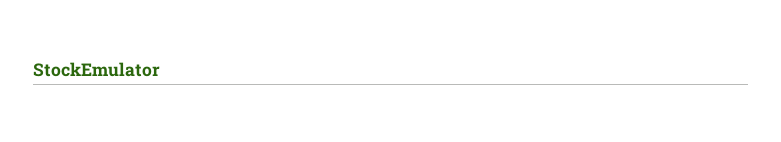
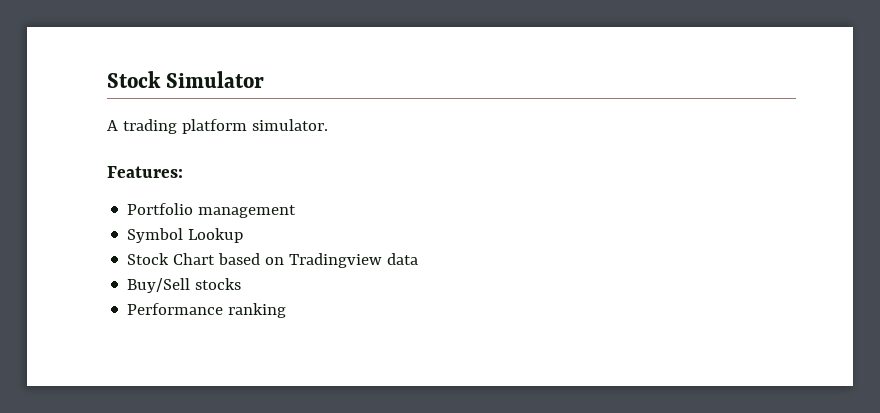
[33,62,160,77] StockEmulator -> [107,71,265,88] [107,119,328,134] [107,166,183,178] [127,203,297,218] [127,228,244,243] [127,253,419,268] [127,278,242,293] [127,303,287,318] Stock Simulator // A trading platform simulator. // Features: // Portfolio management // Symbol Lookup // Stock Chart based on Tradingview data // Buy/Sell stocks // Performance ranking

